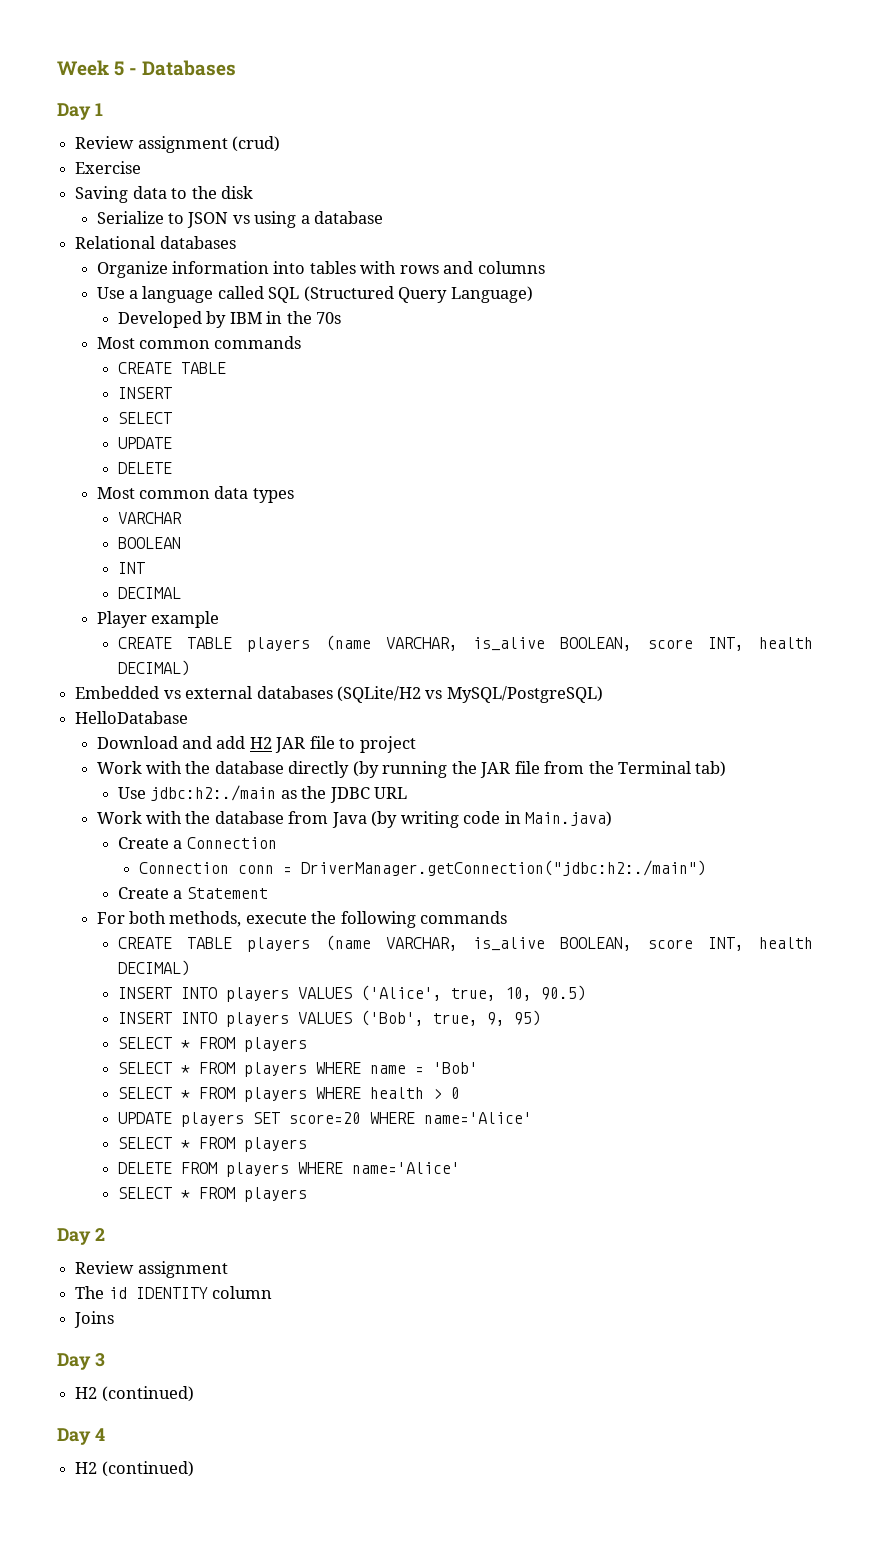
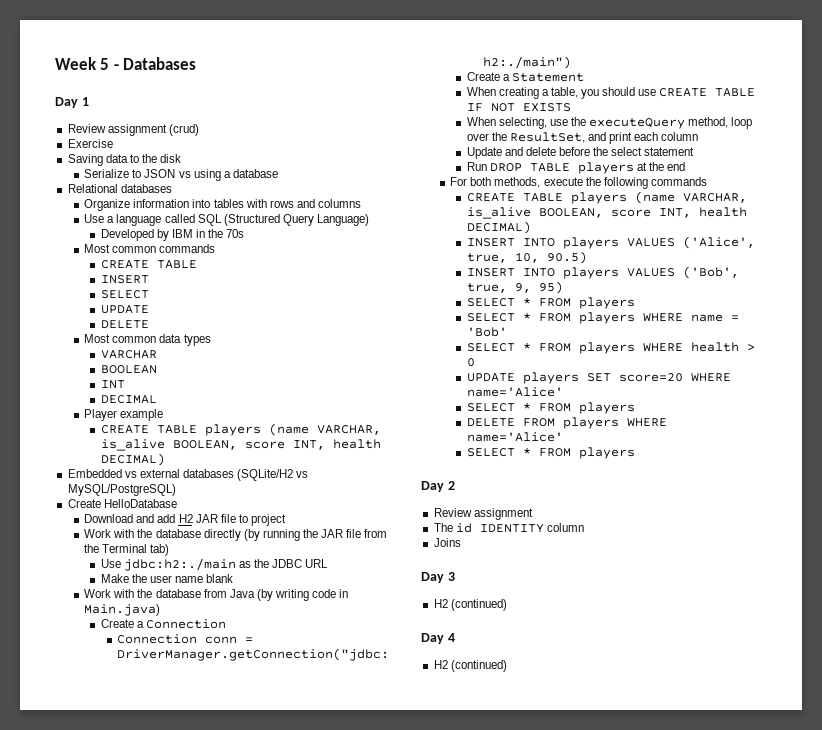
(603, 694) none -> [67,499,101,508] Create
(408, 793) none -> [100,574,234,583] // Make the user name blank
(268, 893) none -> [466,87,756,99] [466,103,571,112] [466,117,753,129] [466,132,699,144] [466,147,695,159] [466,162,686,174] // When creating a table, you should use CREATE TABLE IF NOT EXISTS // When selecting, use the executeQuery method, loop over the ResultSet, and print each column // Update and delete before the select statement // Run DROP TABLE players at the end

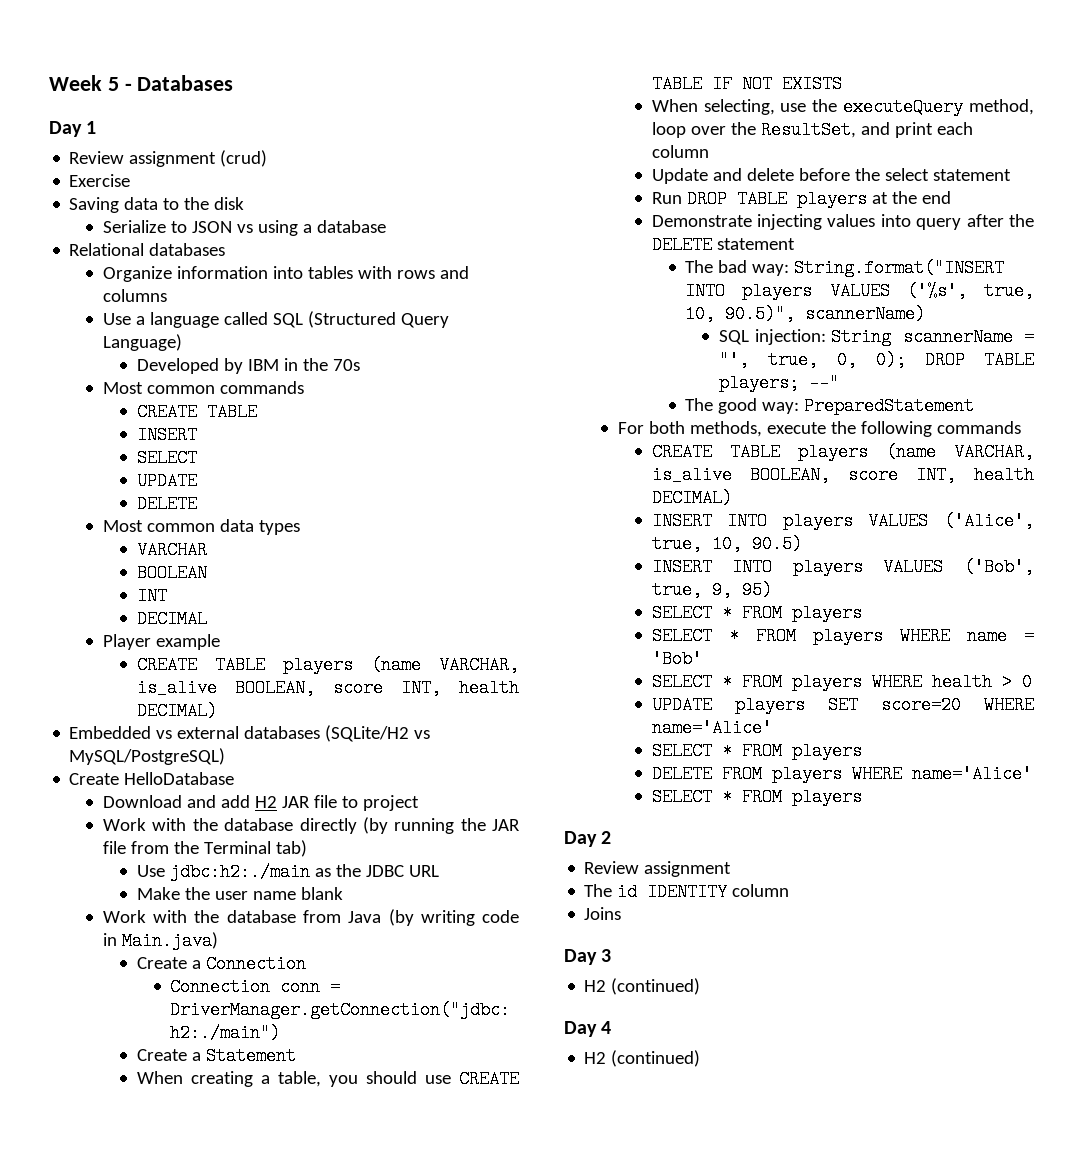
(686, 166) none -> [651,214,1034,230] [651,236,795,254] [685,259,1005,277] [685,282,1034,300] [685,305,926,323] [718,328,1034,346] [718,351,1034,369] [718,374,839,392] [685,397,975,415] // Demonstrate injecting values into query after the DELETE statement // The bad way: String.format("INSERT INTO players VALUES ('%s', true, 10, 90.5)", scannerName) // SQL injection: String scannerName = "', true, 0, 0); DROP TABLE players; --" // The good way: PreparedStatement

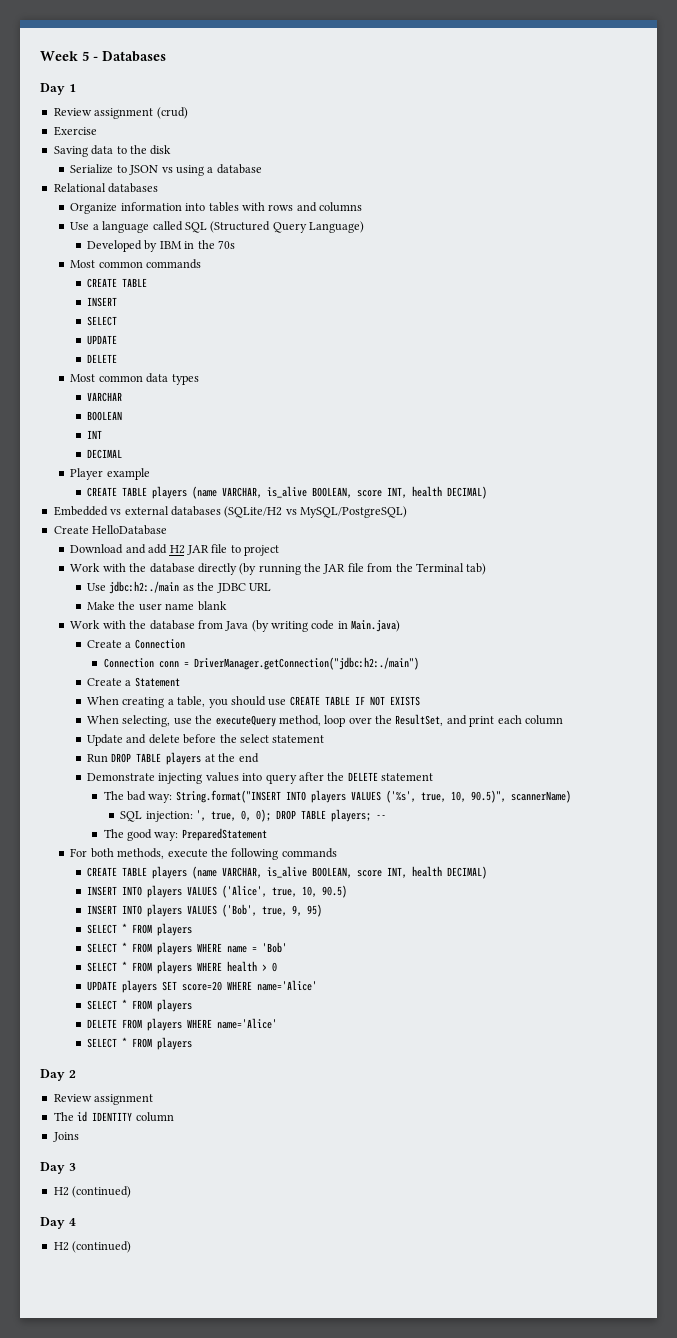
[831,328,1034,346] [718,351,749,369] String scannerName = "', -> [195,810,206,821] ',
[808,374,839,392] --" -> [375,815,386,819] --

